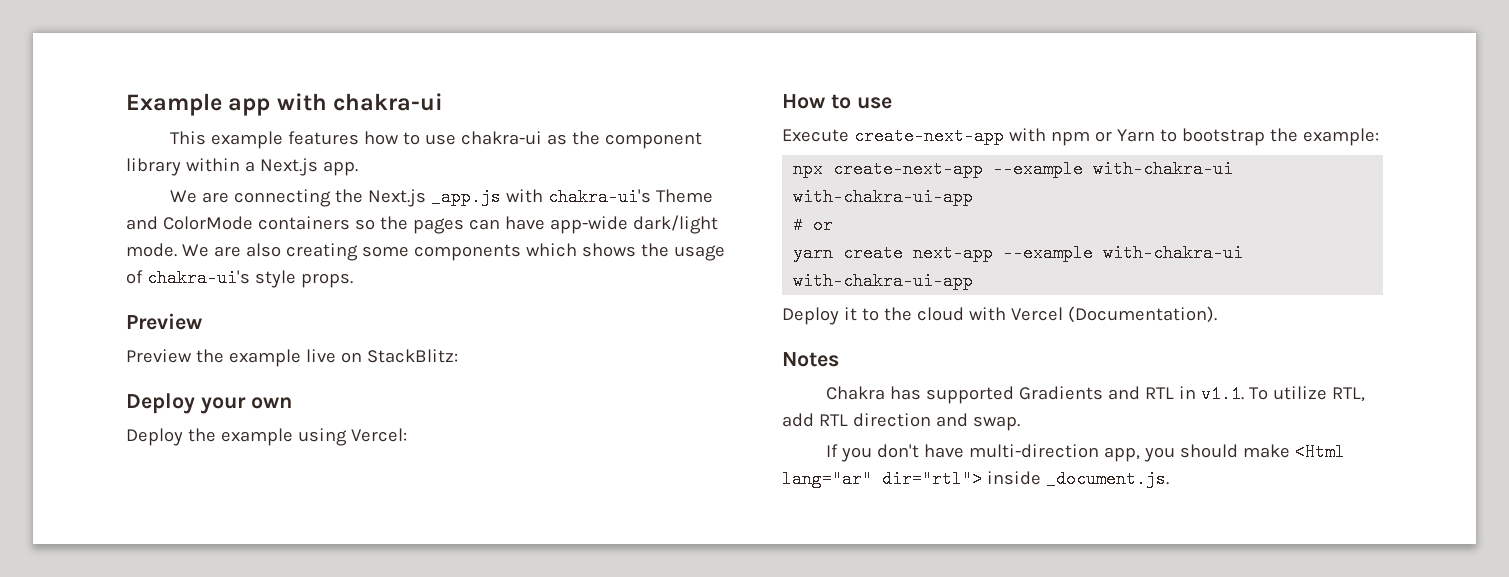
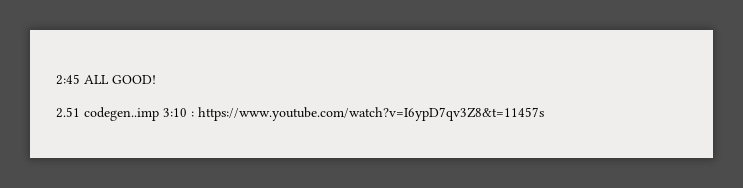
[126,93,444,116] [169,131,702,149] [126,158,358,176] [169,188,713,207] [126,215,718,234] [126,243,725,261] [126,269,353,288] [126,313,202,330] [126,349,458,367] [126,393,292,414] [126,428,407,446] [782,94,892,109] [782,127,1379,146] [793,160,1234,178] [793,188,974,206] [793,216,834,234] [793,244,1244,262] [793,272,974,290] [782,306,1217,325] [782,352,839,367] [825,385,1365,404] [782,413,1020,431] [825,443,1345,462] [782,470,1169,488] Example app with chakra-ui // This example features how to use chakra-ui as the component library within a Next.js app. // We are connecting the Next.js _app.js with chakra-ui's Theme and ColorMode containers so the pages can have app-wide dark/light mode. We are also creating some components which shows the usage of chakra-ui's style props. // Preview // Preview the example live on StackBlitz: // Deploy your own // Deploy the example using Vercel: // How to use // Execute create-next-app with npm or Yarn to bootstrap the example: // npx create-next-app --example with-chakra-ui with-chakra-ui-app // # or // yarn create next-app --example with-chakra-ui with-chakra-ui-app // Deploy it to the cloud with Vercel (Documentation). // Notes // Chakra has supported Gradients and RTL in v1.1. To utilize RTL, add RTL direction and swap. // If you don't have multi-direction app, you should make <Html lang="ar" dir="rtl"> inside _document.js. -> [56,74,156,85] [56,107,544,121] 2:45 ALL GOOD! // 2.51 codegen..imp 3:10 : https://www.youtube.com/watch?v=I6ypD7qv3Z8&t=11457s

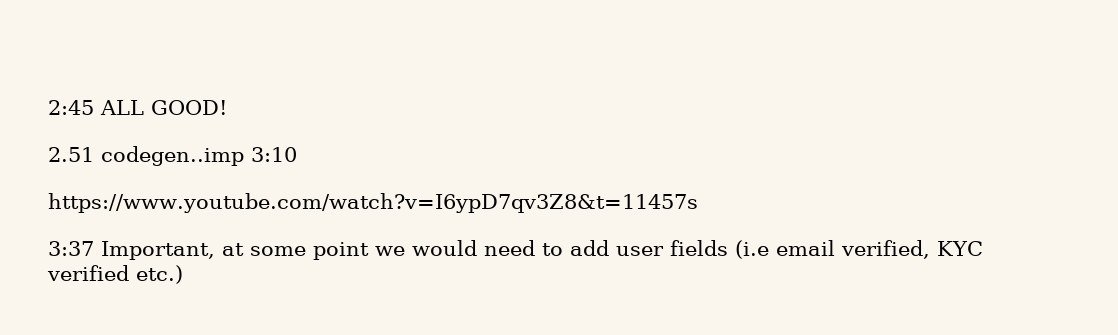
[191,111,194,117] : -> (297, 154) //
(544, 114) none -> [48,240,983,260] [47,265,183,284] // 3:37 Important, at some point we would need to add user fields (i.e email verified, KYC verified etc.)

